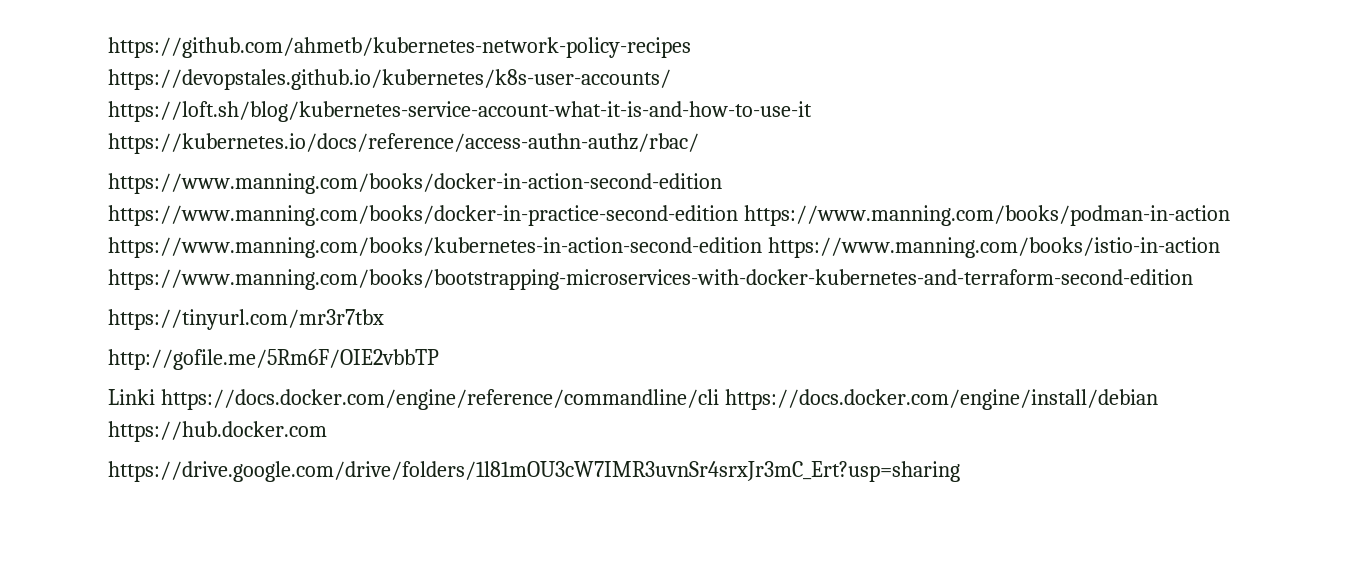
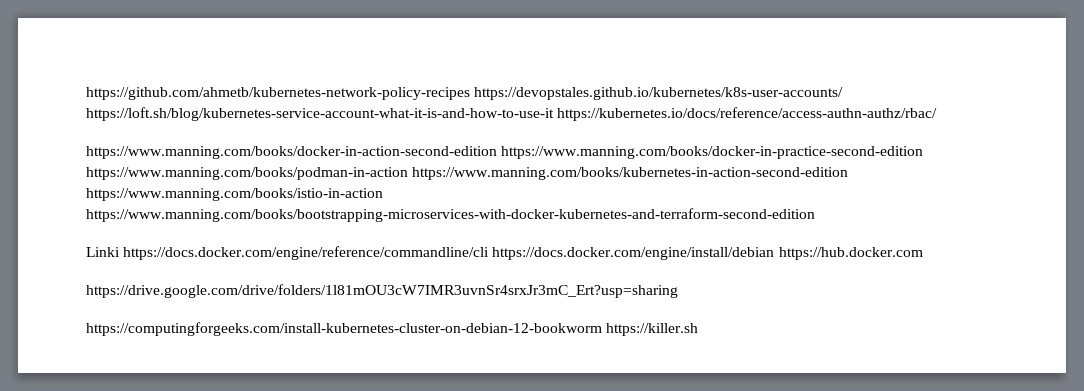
[108,309,384,330] [108,349,439,370] // https://tinyurl.com/mr3r7tbx // http://gofile.me/5Rm6F/OIE2vbbTP -> (815, 215) none
(960, 471) none -> [86,322,699,336] // https://computingforgeeks.com/install-kubernetes-cluster-on-debian-12-bookworm https://killer.sh

